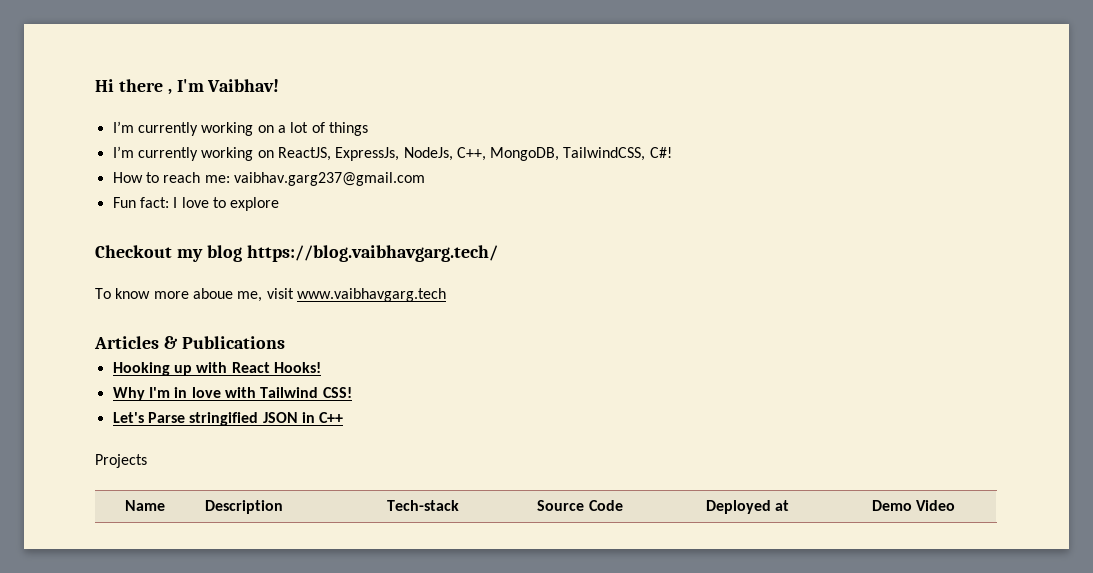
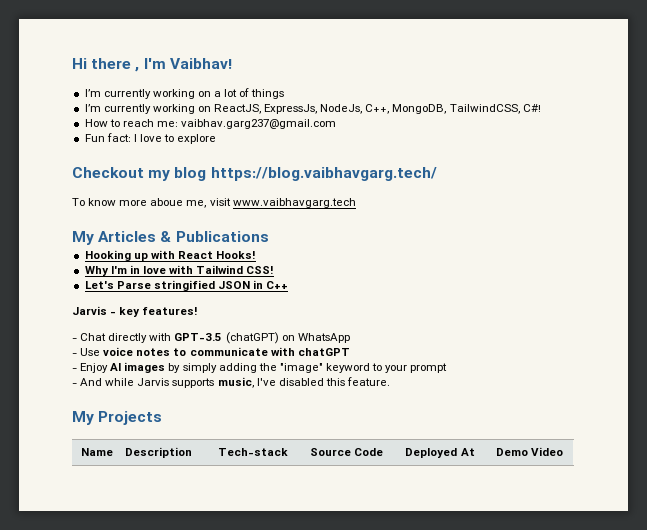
(446, 295) none -> [72,231,94,245] My
(344, 417) none -> [72,306,199,317] [72,332,350,344] [72,347,350,356] [72,362,448,373] [72,377,390,388] [72,411,94,425] Jarvis - key features! // - Chat directly with GPT-3.5 (chatGPT) on WhatsApp // - Use voice notes to communicate with chatGPT // - Enjoy AI images by simply adding the "image" keyword to your prompt // - And while Jarvis supports music, I've disabled this feature. // My
[775,500,790,511] at -> [460,448,475,456] At

